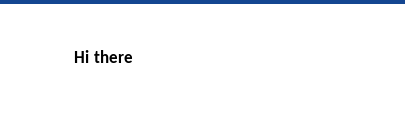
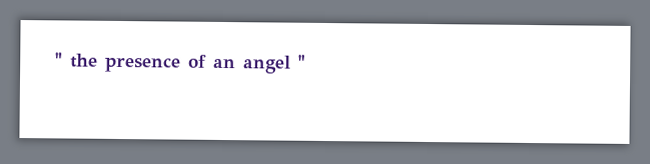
[74,50,133,63] Hi there -> [55,52,306,74] " the presence of an angel "

